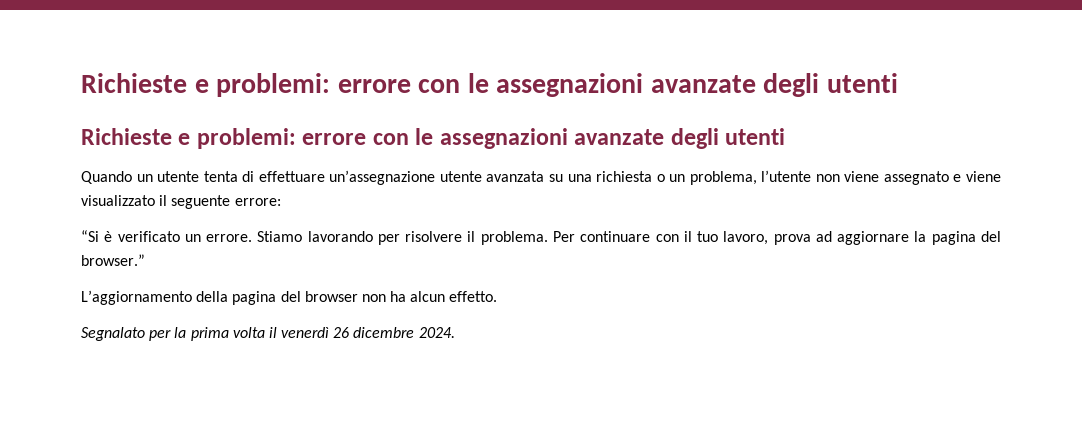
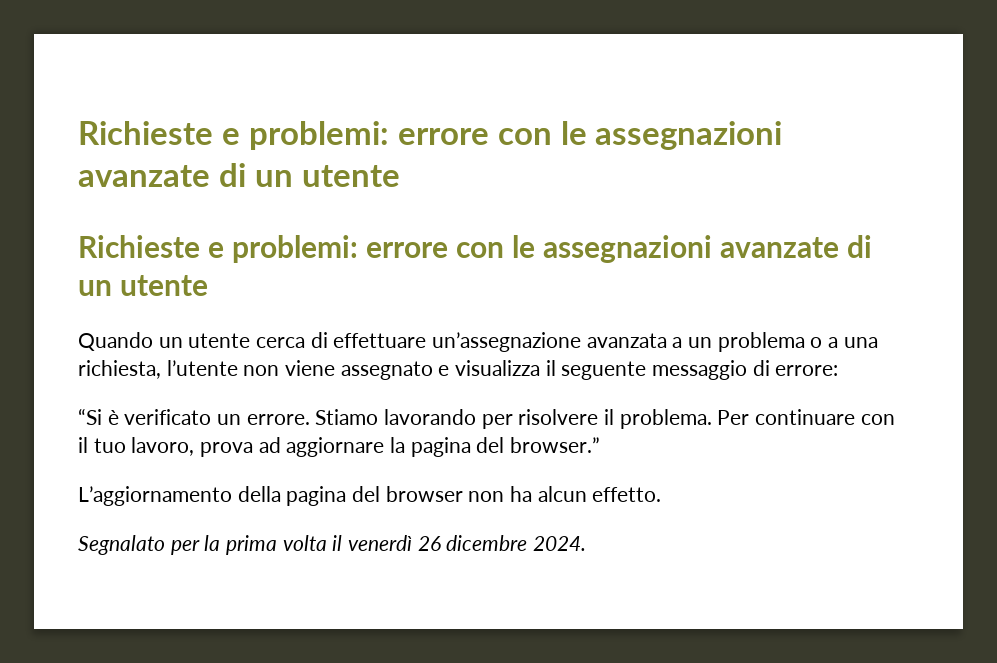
[81,73,899,97] [81,128,786,149] Richieste e problemi: errore con le assegnazioni avanzate degli utenti // Richieste e problemi: errore con le assegnazioni avanzate degli utenti -> [78,121,783,150] [78,163,400,187] [78,235,872,263] [78,275,208,296] Richieste e problemi: errore con le assegnazioni avanzate di un utente // Richieste e problemi: errore con le assegnazioni avanzate di un utente
[203,171,238,182] tenta -> [256,337,306,348] cerca
[439,171,757,185] utente avanzata su una richiesta o un problema, -> [586,332,878,352] [78,360,161,379] avanzata a un problema o a una richiesta,
[965,171,1001,182] [81,195,231,209] viene visualizzato il seguente -> [455,360,770,380] visualizza il seguente messaggio di

